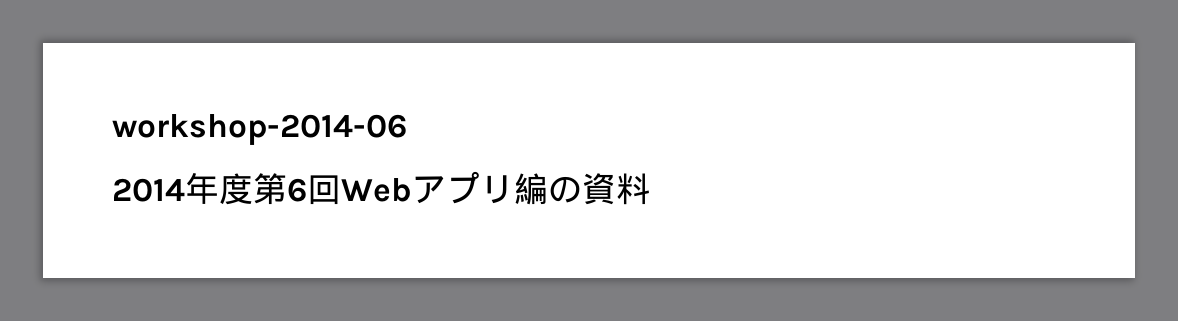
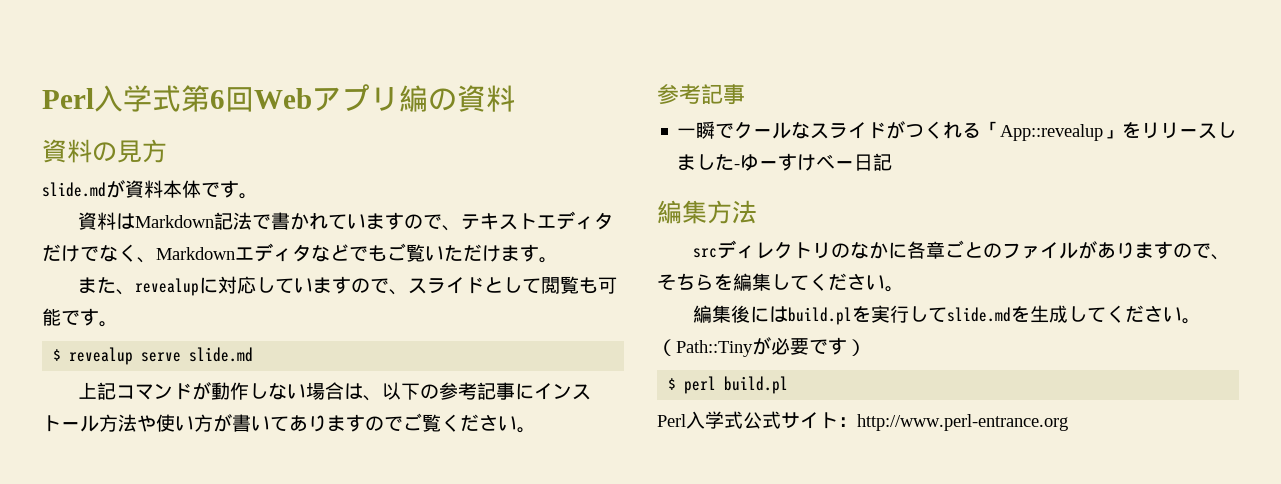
[112,114,407,145] [112,172,253,205] workshop-2014-06 // 2014年度 -> [42,85,181,112] Perl入学式
(650, 189) none -> [42,139,167,163] [42,180,258,199] [77,211,613,231] [42,243,558,263] [77,276,617,296] [42,308,118,327] [53,347,254,365] [77,382,591,401] [42,413,536,433] [657,84,745,105] [677,121,1237,141] [677,153,893,171] [657,200,757,224] [692,240,1230,260] [657,273,904,292] [692,305,1201,325] [657,337,866,357] [668,376,789,394] [657,411,1068,431] // 資料の見方 // slide.mdが資料本体です。 // 資料はMarkdown記法で書かれていますので、テキストエディタだけでなく、Markdownエディタなどでもご覧いただけます。 // また、revealupに対応していますので、スライドとして閲覧も可能です。 // $ revealup serve slide.md // 上記コマンドが動作しない場合は、以下の参考記事にインストール方法や使い方が書いてありますのでご覧ください。 // 参考記事 // 一瞬でクールなスライドがつくれる「App::revealup」をリリースしました-ゆーすけべー日記 // 編集方法 // srcディレクトリのなかに各章ごとのファイルがありますので、そちらを編集してください。 // 編集後にはbuild.plを実行してslide.mdを生成してください。（Path::Tinyが必要です） // $ perl build.pl // Perl入学式公式サイト：http://www.perl-entrance.org

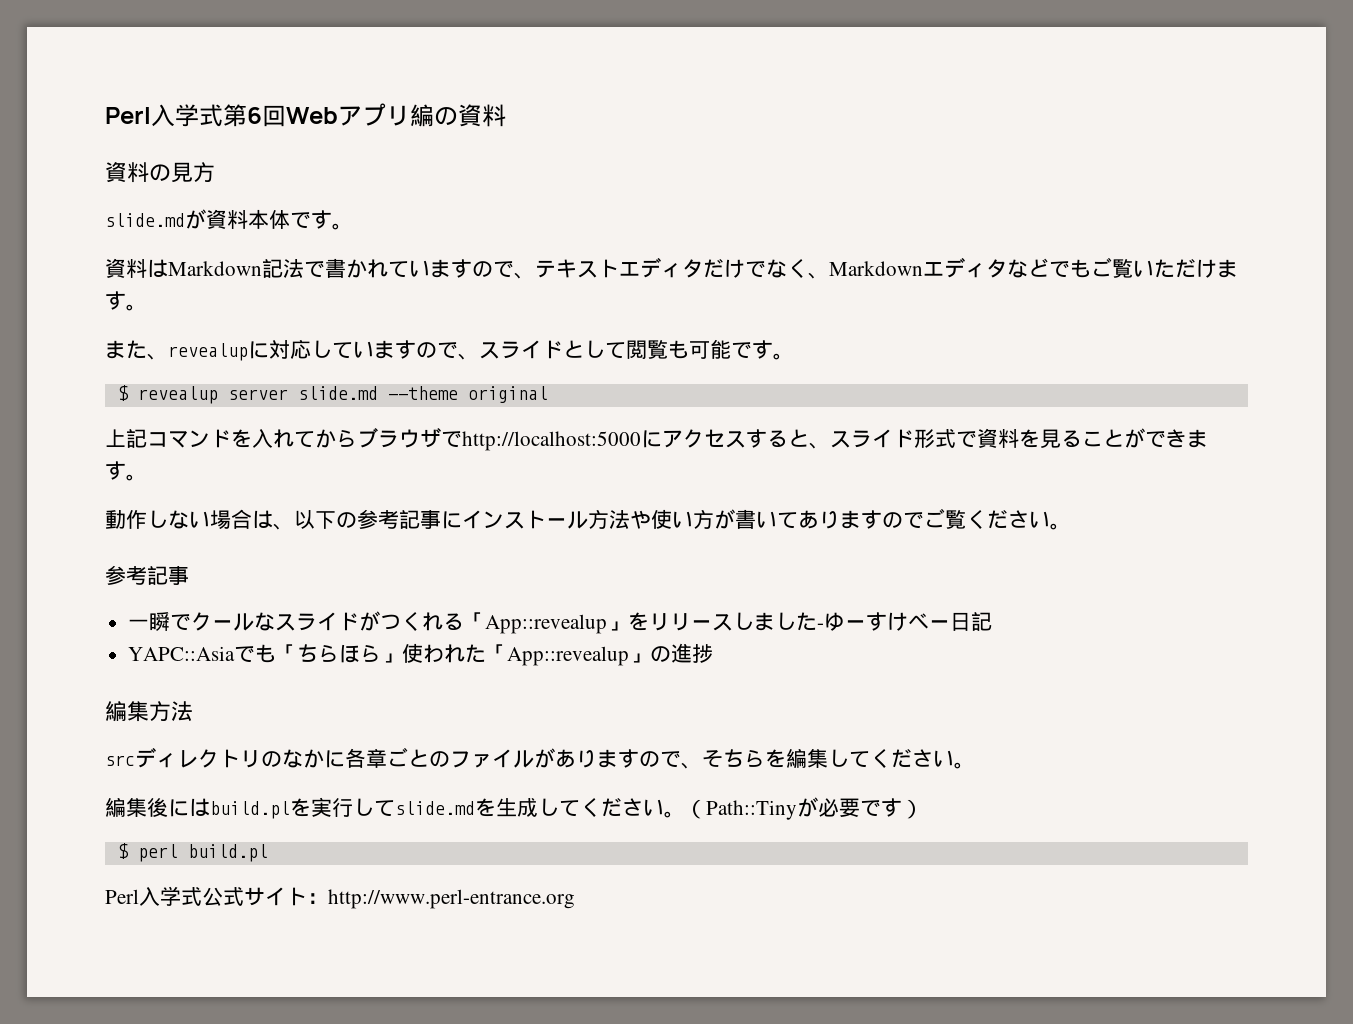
[141,347,254,362] serve slide.md -> [227,386,548,403] server slide.md --theme original
[191,382,211,400] が -> [231,428,1208,451] [105,461,147,481] を入れてからブラウザでhttp://localhost:5000にアクセスすると、スライド形式で資料を見ることができます。 //
(893, 162) none -> [128,643,714,666] // YAPC::Asiaでも「ちらほら」使われた「App::revealup」の進捗

